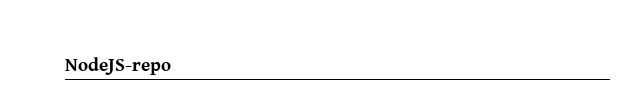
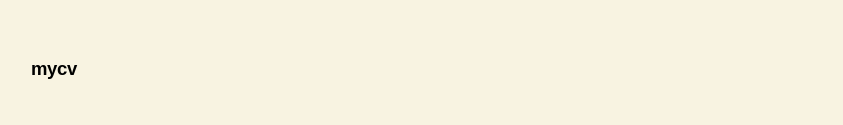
[65,57,171,75] NodeJS-repo -> [31,65,78,79] mycv

